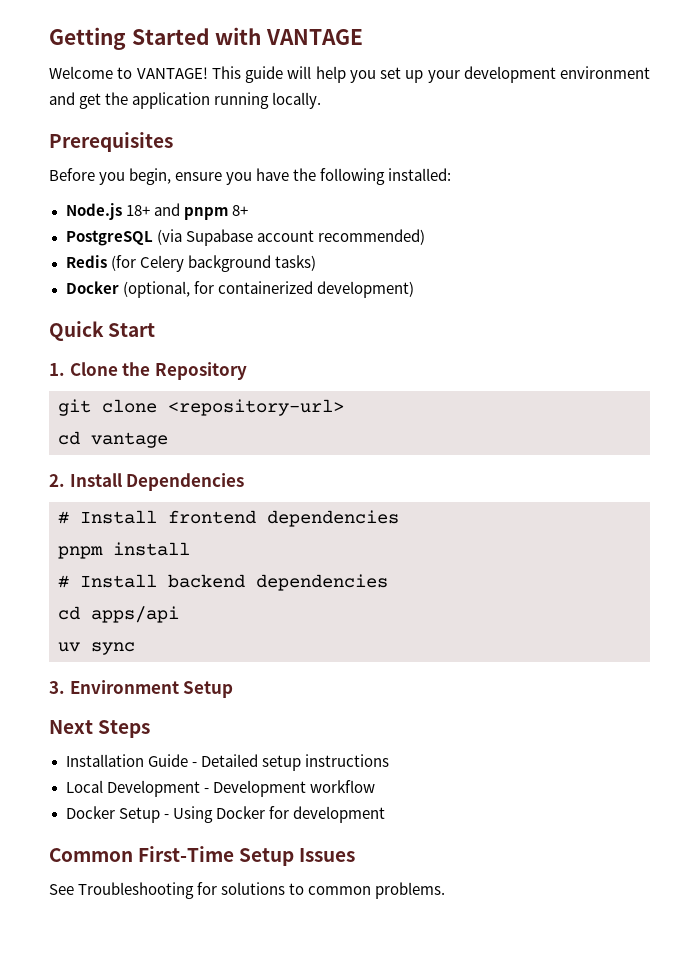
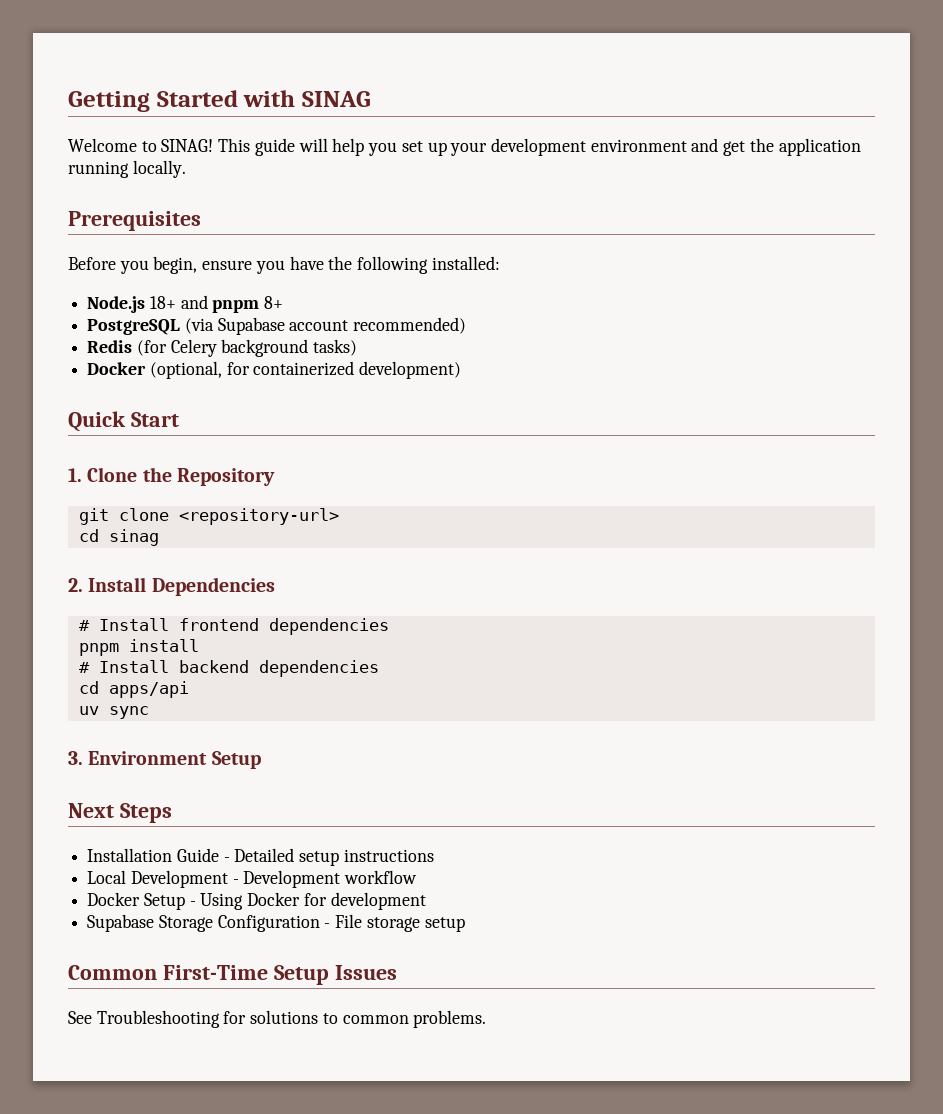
[266,29,364,45] VANTAGE -> [301,91,371,107] SINAG
[136,67,208,79] VANTAGE! -> [161,139,214,152] SINAG!
[91,432,168,448] vantage -> [108,529,159,546] sinag
(385, 814) none -> [87,914,465,932] // Supabase Storage Configuration - File storage setup

